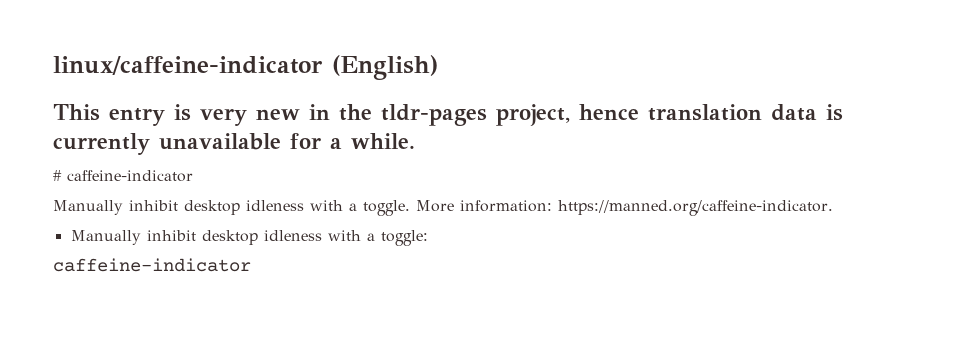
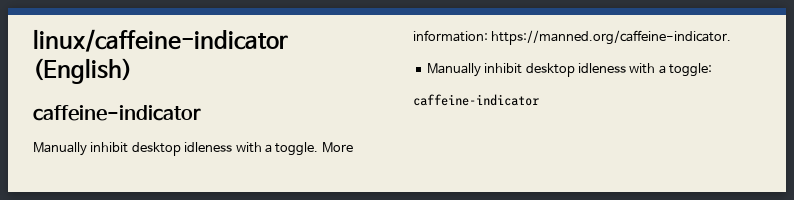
[53,104,843,126] [53,133,415,155] [53,170,62,181] This entry is very new in the tldr-pages project, hence translation data is currently unavailable for a while. // # -> (132, 71) none

